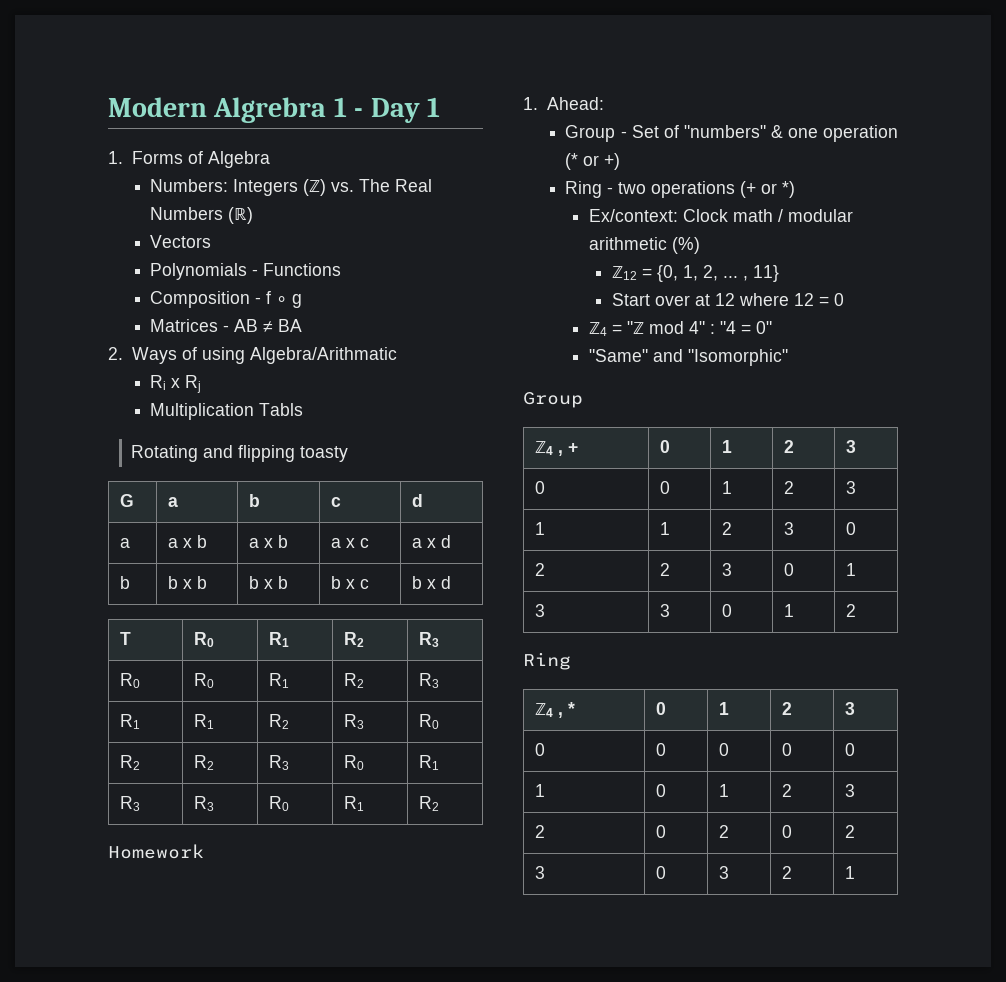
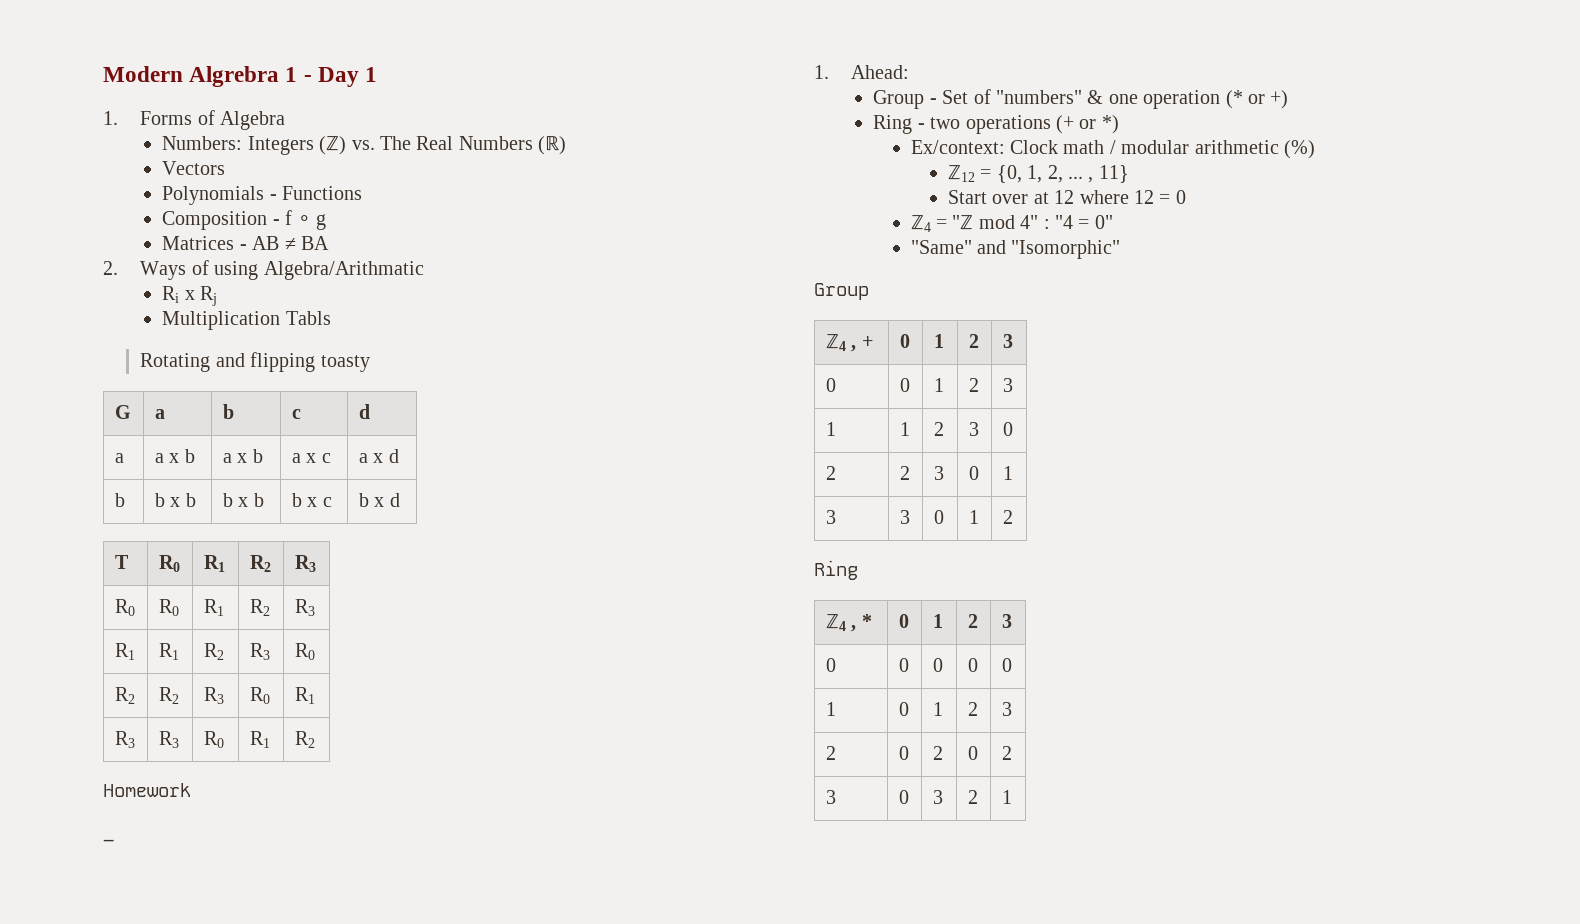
(204, 851) none -> [103,839,114,842] // _

